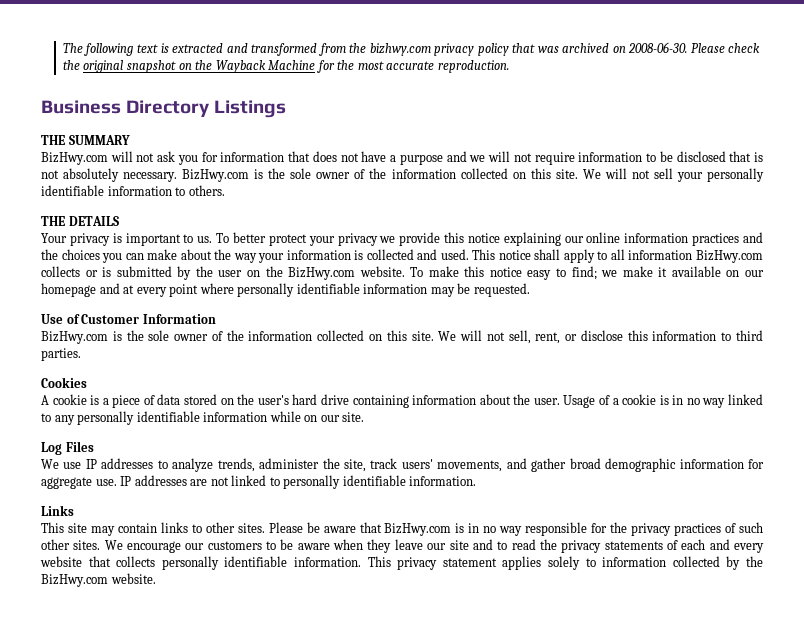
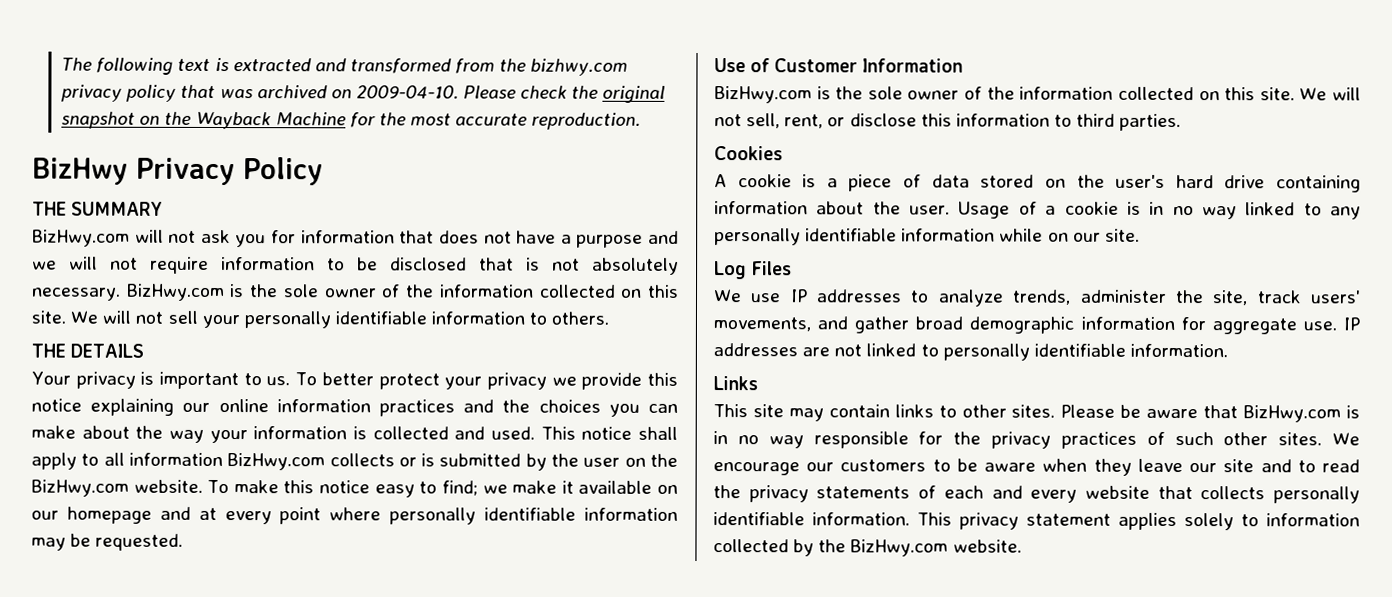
[628,42,688,53] 2008-06-30. -> [355,85,459,100] 2009-04-10.
[41,100,287,118] Business Directory Listings -> [32,157,323,186] BizHwy Privacy Policy

